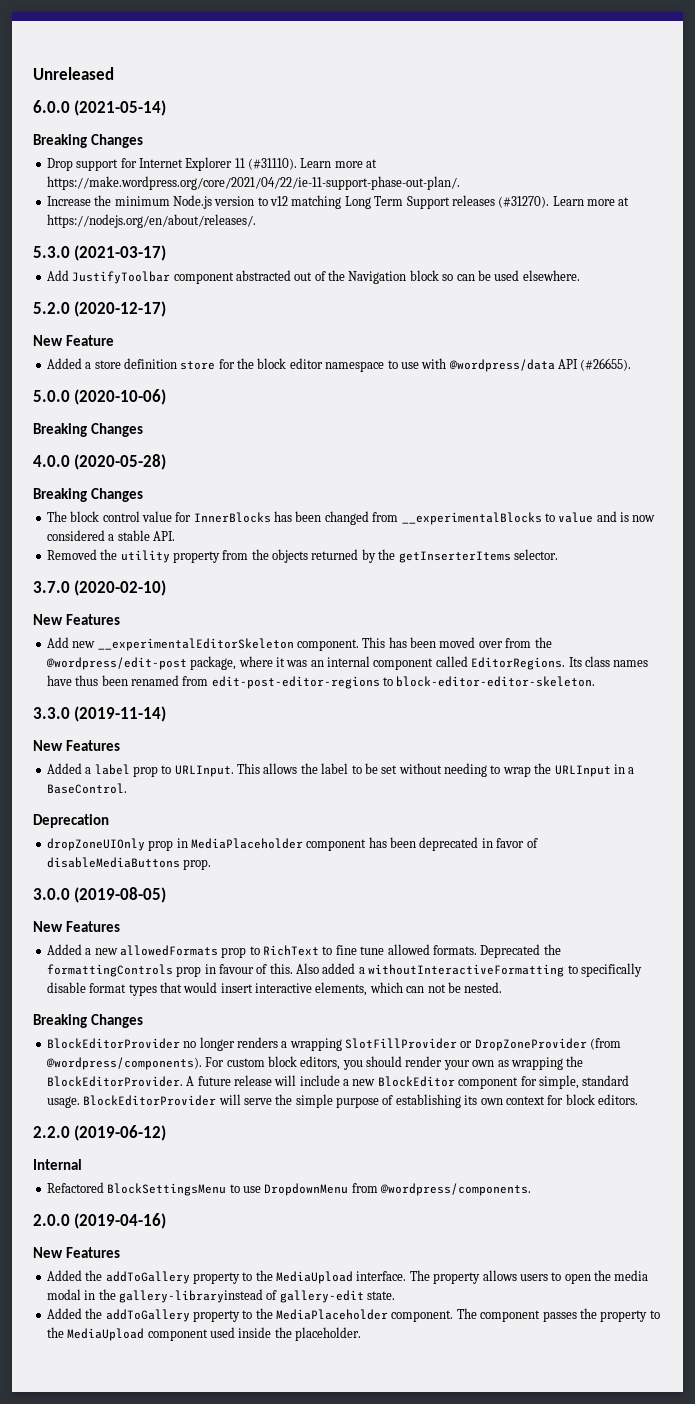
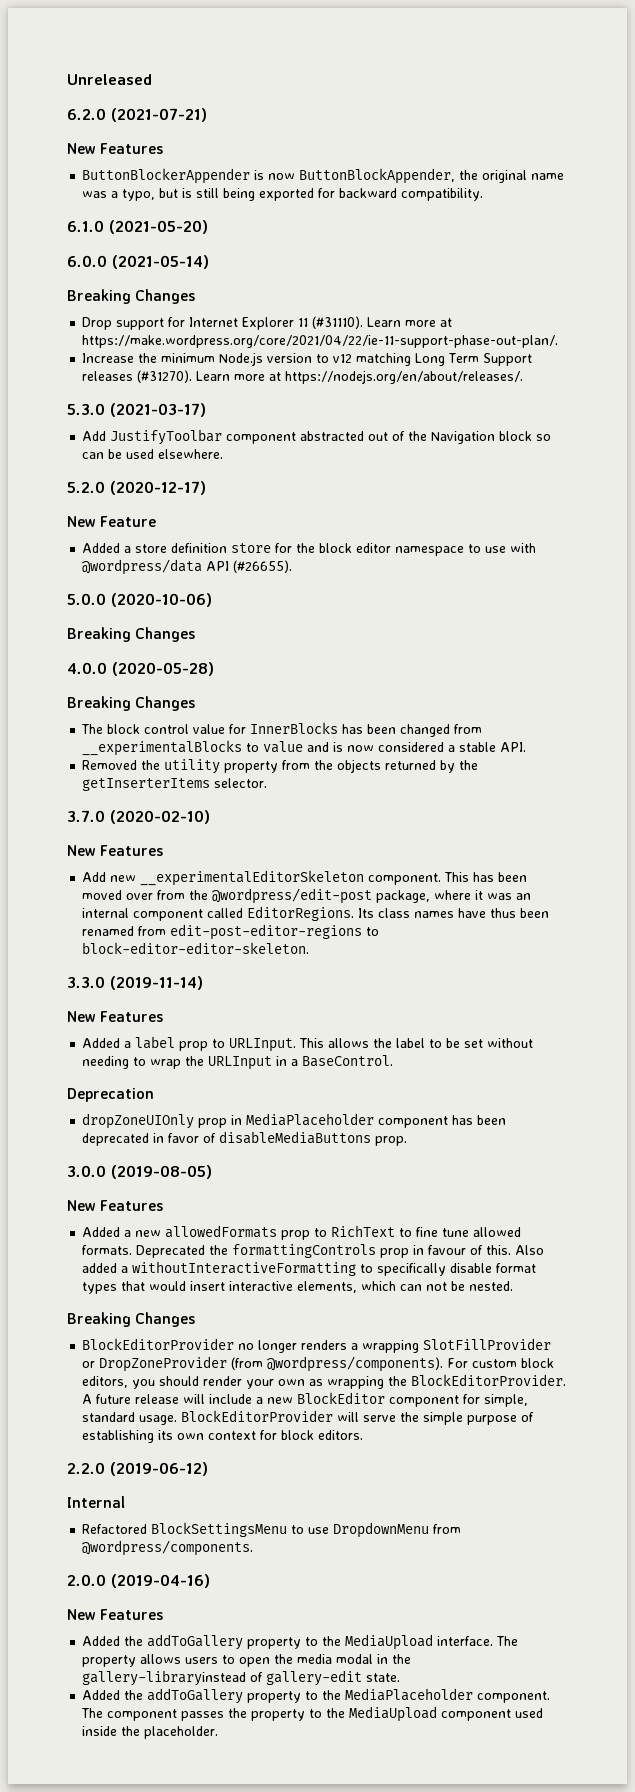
(114, 73) none -> [67,108,207,122] [67,143,164,154] [82,168,565,184] [82,188,484,201] [67,220,208,234] // 6.2.0 (2021-07-21) // New Features // ButtonBlockerAppender is now ButtonBlockAppender, the original name was a typo, but is still being exported for backward compatibility. // 6.1.0 (2021-05-20)

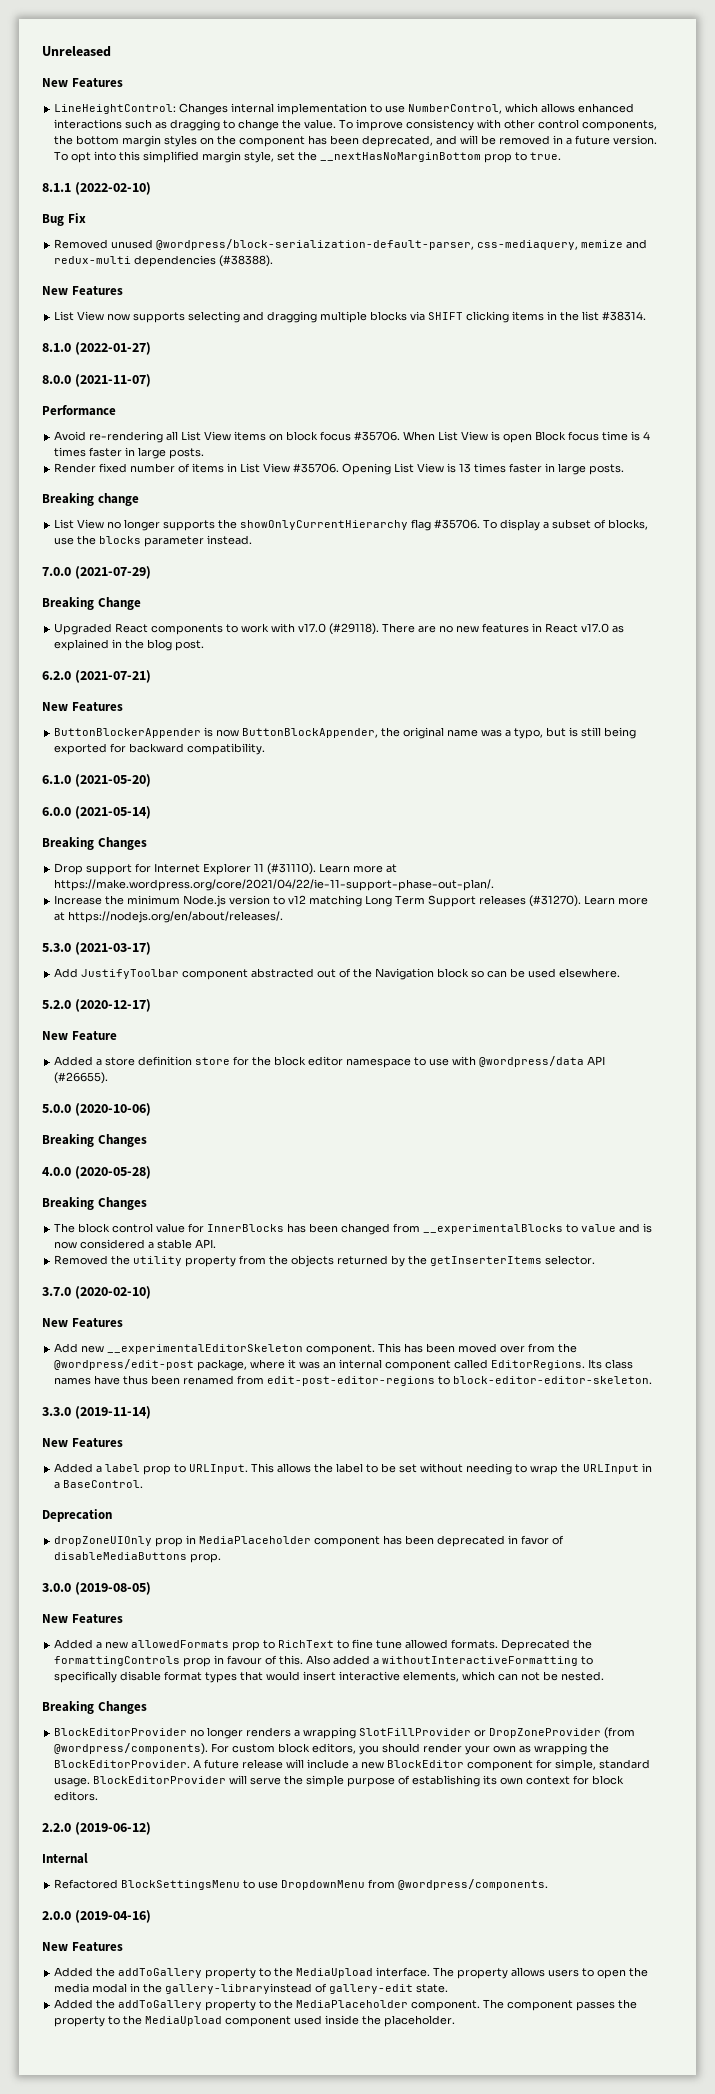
(152, 79) none -> [42,78,123,88] [54,103,635,115] [54,119,658,131] [54,135,658,147] [54,151,562,163] [42,182,151,195] [42,213,86,226] [54,239,648,250] [54,255,274,267] [42,286,123,296] [54,311,647,323] [42,342,151,355] [42,374,151,387] [42,405,116,416] [54,431,651,443] [54,447,205,459] [54,463,625,475] [42,493,139,506] [54,519,649,531] [54,535,253,547] [42,566,151,579] [42,597,141,610] [54,623,625,635] [54,639,205,651] // New Features // LineHeightControl: Changes internal implementation to use NumberControl, which allows enhanced interactions such as dragging to change the value. To improve consistency with other control components, the bottom margin styles on the component has been deprecated, and will be removed in a future version. To opt into this simplified margin style, set the __nextHasNoMarginBottom prop to true. // 8.1.1 (2022-02-10) // Bug Fix // Removed unused @wordpress/block-serialization-default-parser, css-mediaquery, memize and redux-multi dependencies (#38388). // New Features // List View now supports selecting and dragging multiple blocks via SHIFT clicking items in the list #38314. // 8.1.0 (2022-01-27) // 8.0.0 (2021-11-07) // Performance // Avoid re-rendering all List View items on block focus #35706. When List View is open Block focus time is 4 times faster in large posts. // Render fixed number of items in List View #35706. Opening List View is 13 times faster in large posts. // Breaking change // List View no longer supports the showOnlyCurrentHierarchy flag #35706. To display a subset of blocks, use the blocks parameter instead. // 7.0.0 (2021-07-29) // Breaking Change // Upgraded React components to work with v17.0 (#29118). There are no new features in React v17.0 as explained in the blog post.

